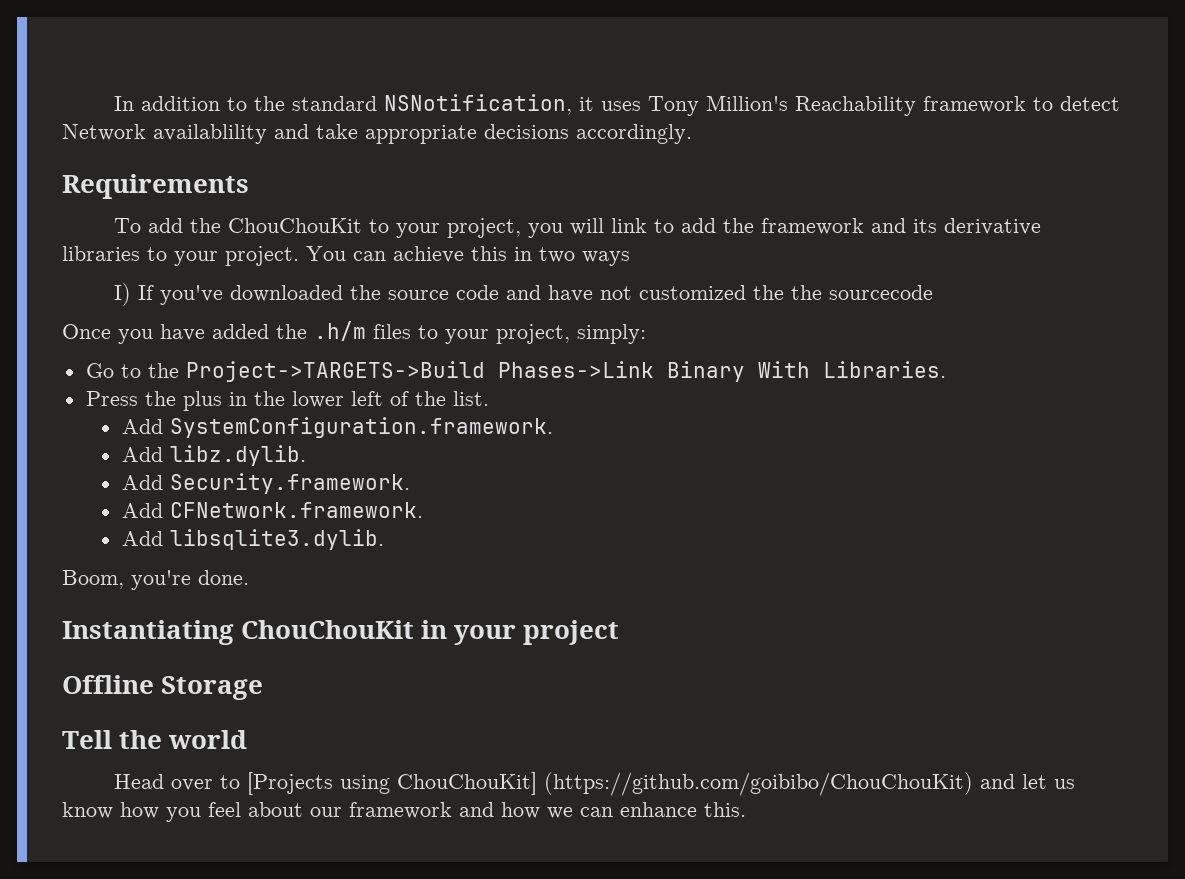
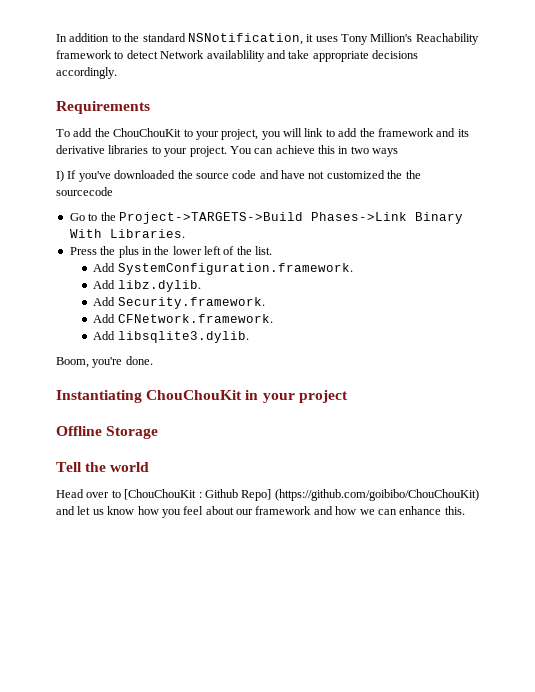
[62,321,646,344] // Once you have added the .h/m files to your project, simply: -> (113, 191) none
[247,772,538,795] [Projects using ChouChouKit] -> [124,489,272,501] [ChouChouKit : Github Repo]

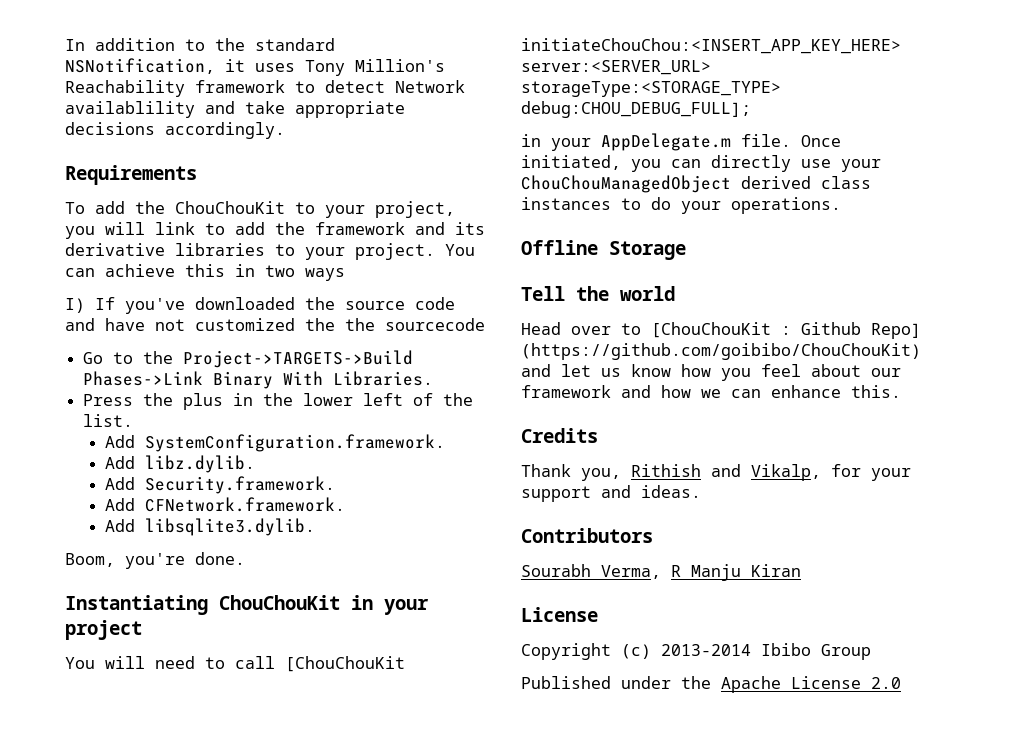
(348, 396) none -> [65,656,405,672] [521,38,901,54] [521,60,711,75] [521,81,781,97] [521,101,751,118] [521,133,841,151] [521,155,881,172] [521,175,871,193] [521,197,841,214] // You will need to call [ChouChouKit initiateChouChou:<INSERT_APP_KEY_HERE> server:<SERVER_URL> storageType:<STORAGE_TYPE> debug:CHOU_DEBUG_FULL]; // in your AppDelegate.m file. Once initiated, you can directly use your ChouChouManagedObject derived class instances to do your operations.
(465, 510) none -> [521,428,598,443] [521,464,911,481] [521,485,701,502] [521,528,653,543] [521,564,801,581] [521,607,598,622] [521,643,871,660] [521,676,901,693] // Credits // Thank you, Rithish and Vikalp, for your support and ideas. // Contributors // Sourabh Verma, R Manju Kiran // License // Copyright (c) 2013-2014 Ibibo Group // Published under the Apache License 2.0

